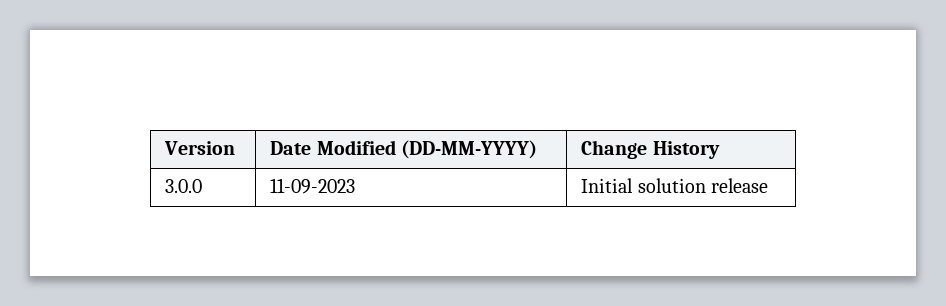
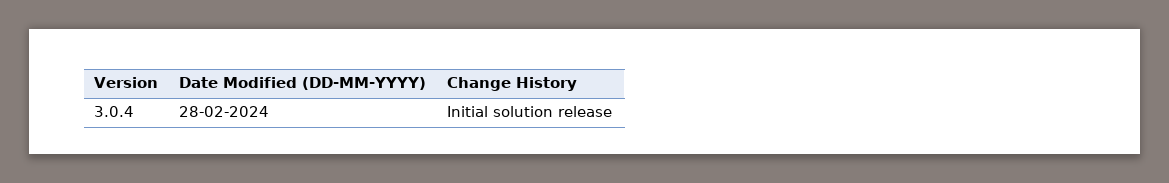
[165,179,203,193] [270,178,356,194] 3.0.0 | 11-09-2023 -> [94,106,135,117] [179,106,270,117] 3.0.4 | 28-02-2024

